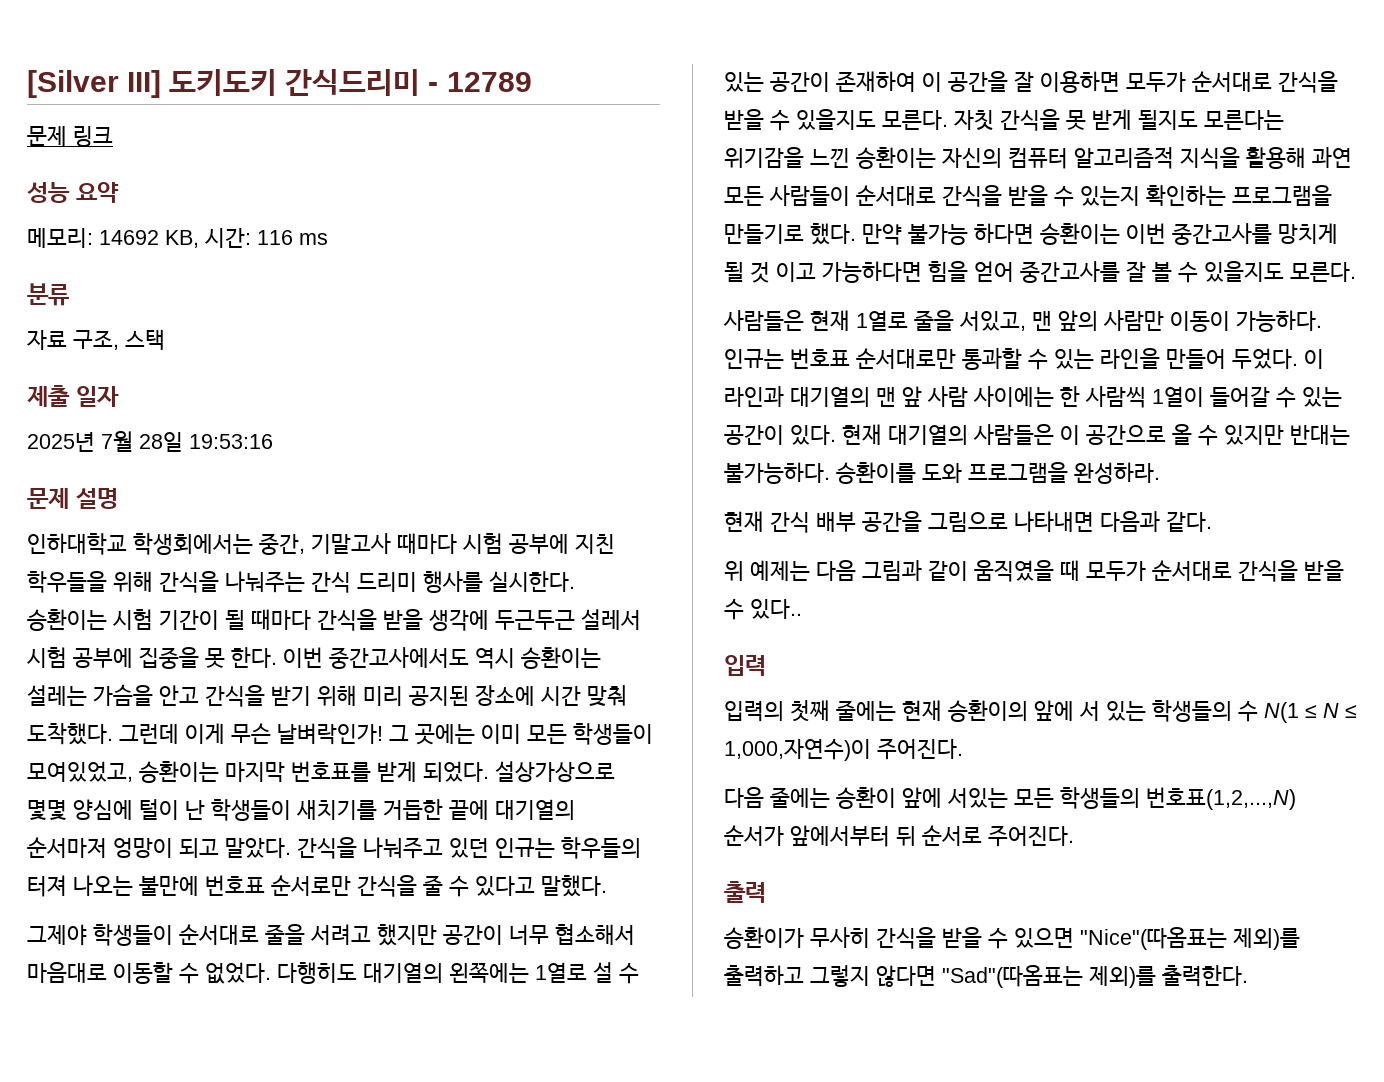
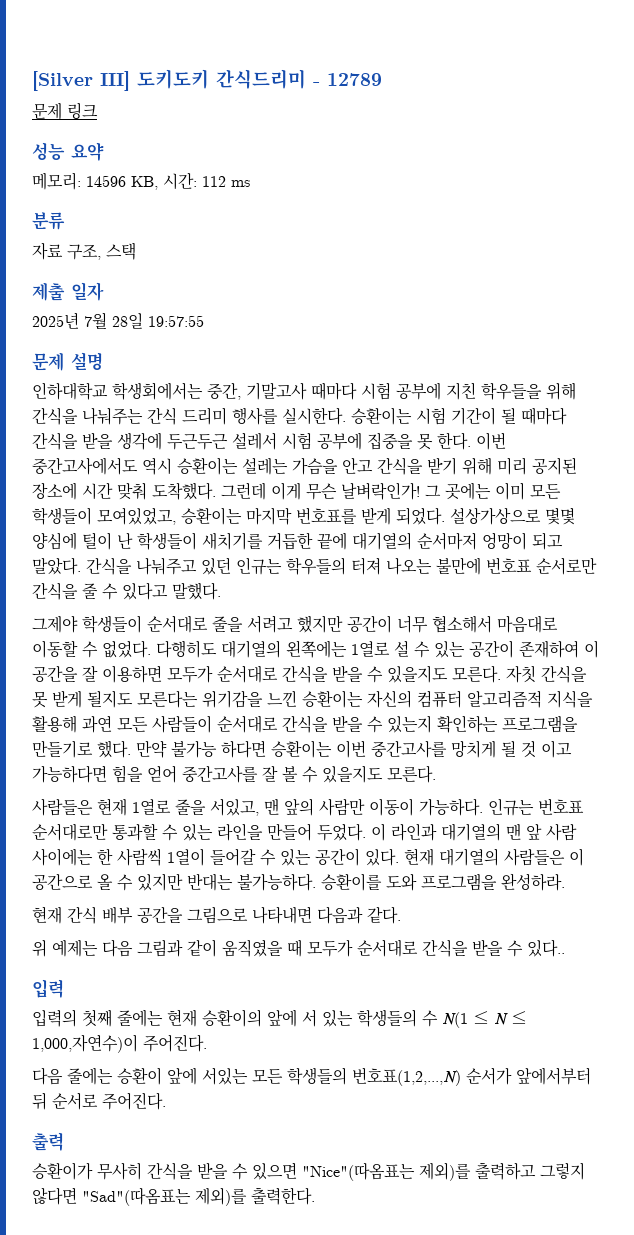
[99,230,159,245] 14692 -> [86,175,126,187] 14596
[257,230,293,245] 116 -> [202,176,226,187] 112
[189,434,273,449] 19:53:16 -> [148,315,204,327] 19:57:55

